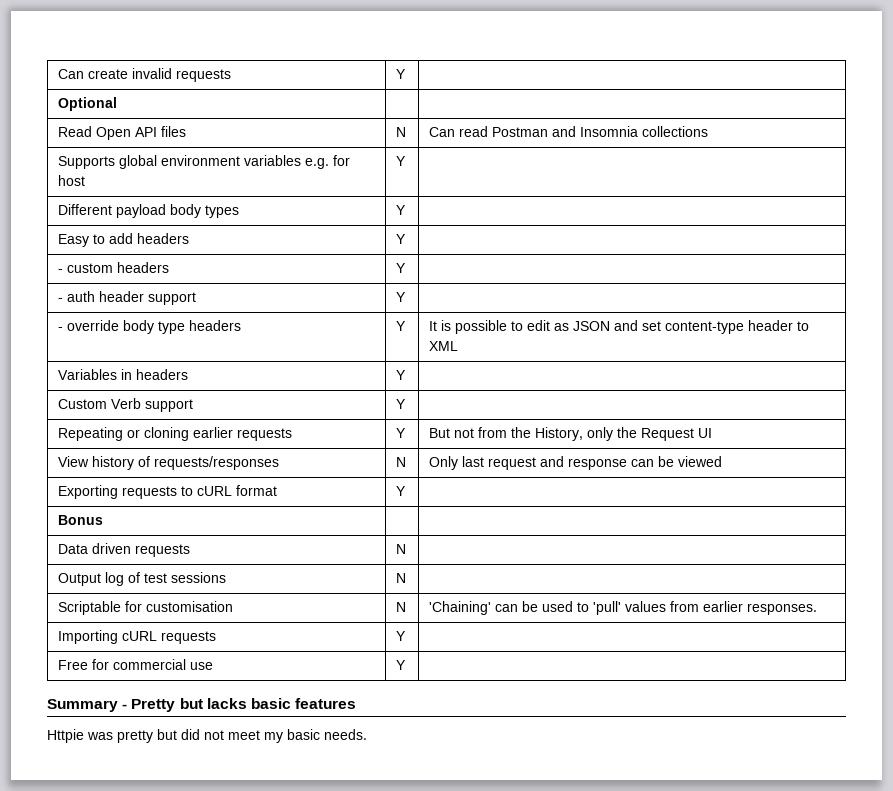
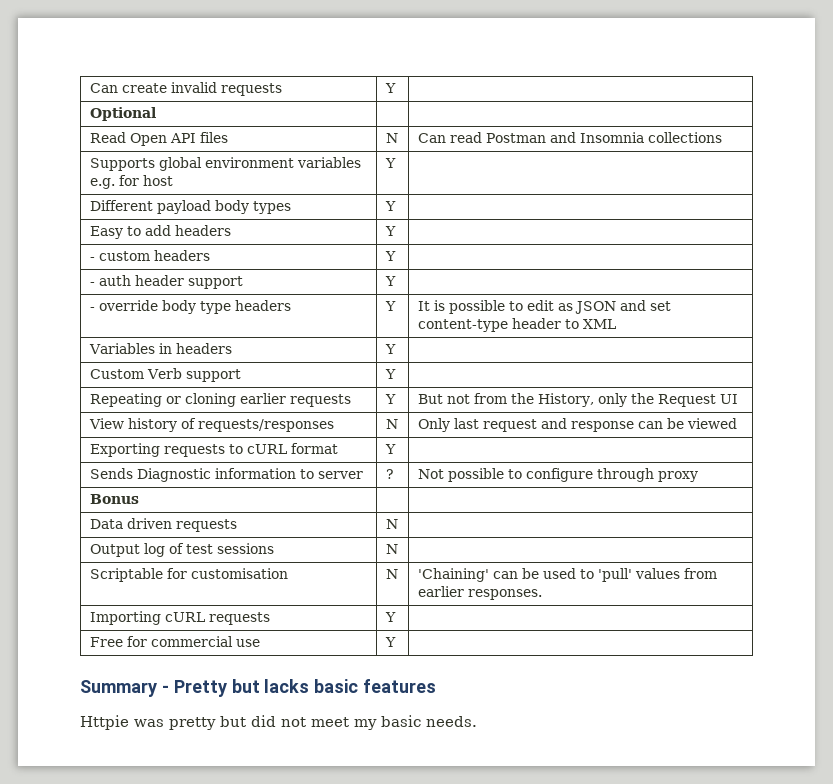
(407, 491) none -> [89,468,363,482] [385,469,394,479] [417,468,698,482] // Sends Diagnostic information to server | ? | Not possible to configure through proxy

